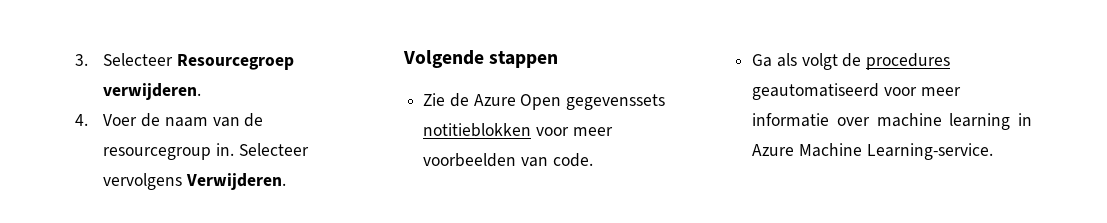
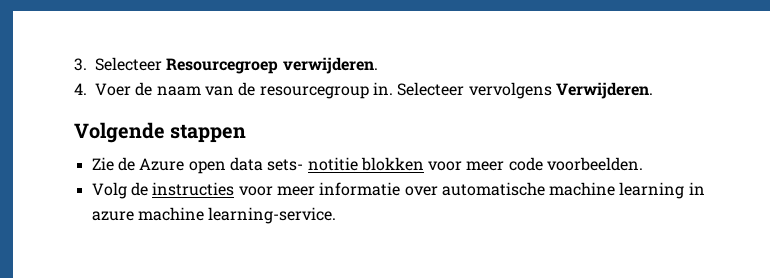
[520,94,666,110] [423,123,613,137] [423,153,593,167] [752,53,951,70] [752,83,880,100] Open gegevenssets notitieblokken voor meer voorbeelden van code. // Ga als volgt de procedures geautomatiseerd -> [188,157,644,174] [91,182,235,199] open data sets- notitie blokken voor meer code voorbeelden. // Volg de instructies
(870, 121) none -> [441,182,545,196] automatische
[752,143,993,160] Azure Machine Learning-service. -> [91,207,337,224] azure machine learning-service.

